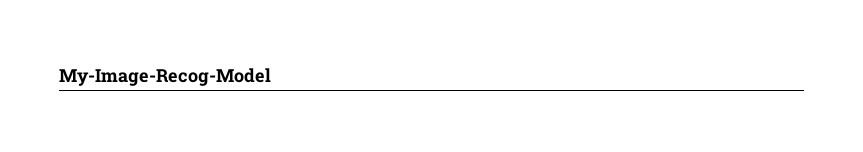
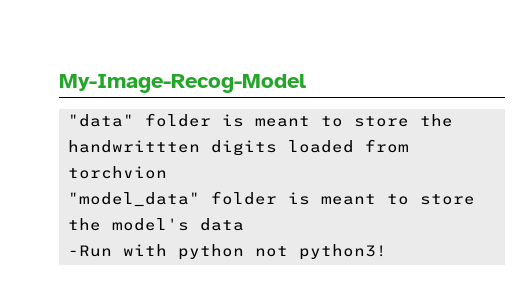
(271, 77) none -> [68,113,454,127] [68,139,410,156] [68,166,168,179] [68,191,476,207] [68,218,245,231] [68,244,388,260] // "data" folder is meant to store the handwrittten digits loaded from torchvion // "model_data" folder is meant to store the model's data // -Run with python not python3!

